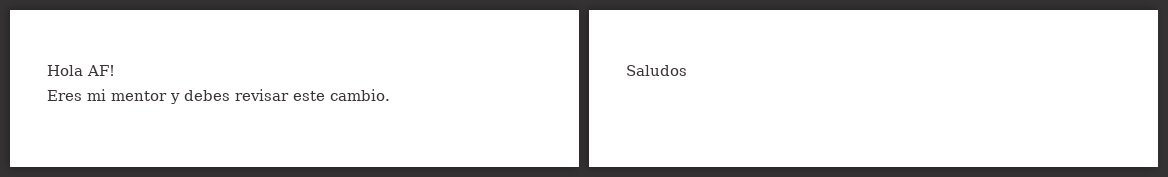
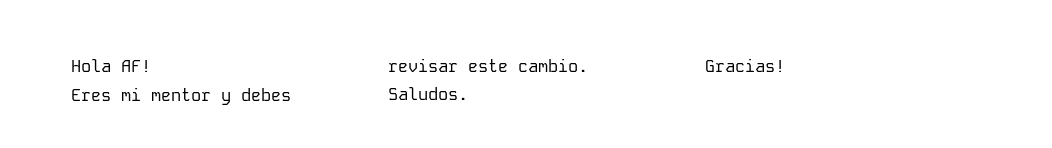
[626,65,687,76] Saludos -> [388,87,468,100] [705,58,785,72] Saludos. // Gracias!

